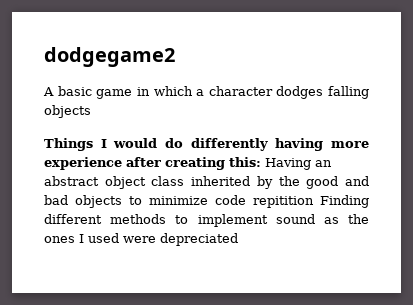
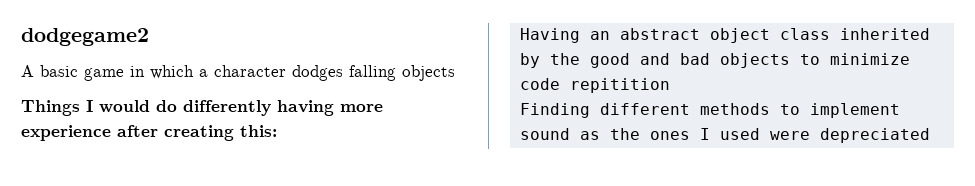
(261, 162) none -> (277, 131) //
(314, 202) none -> (670, 85) //

